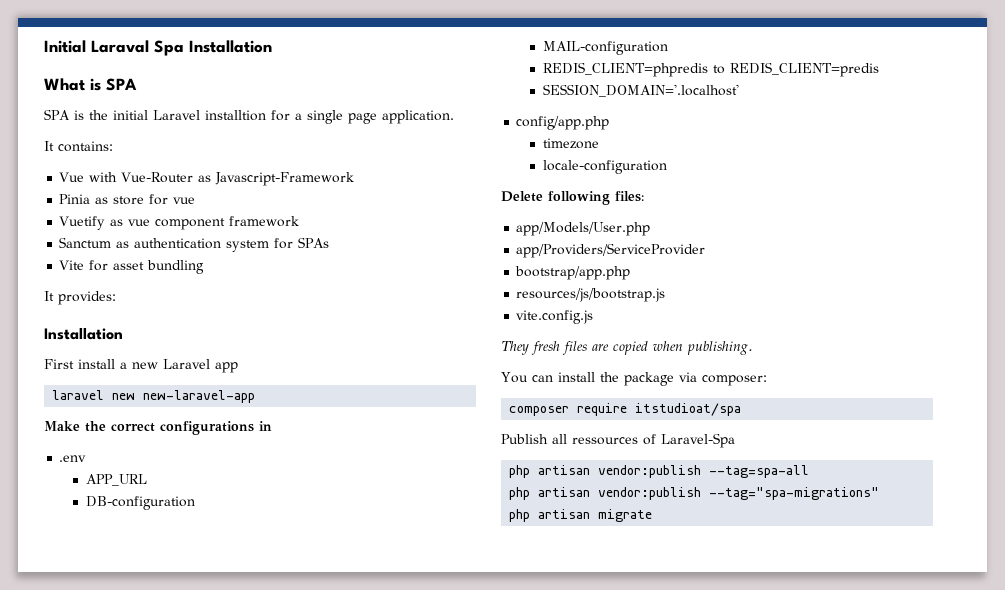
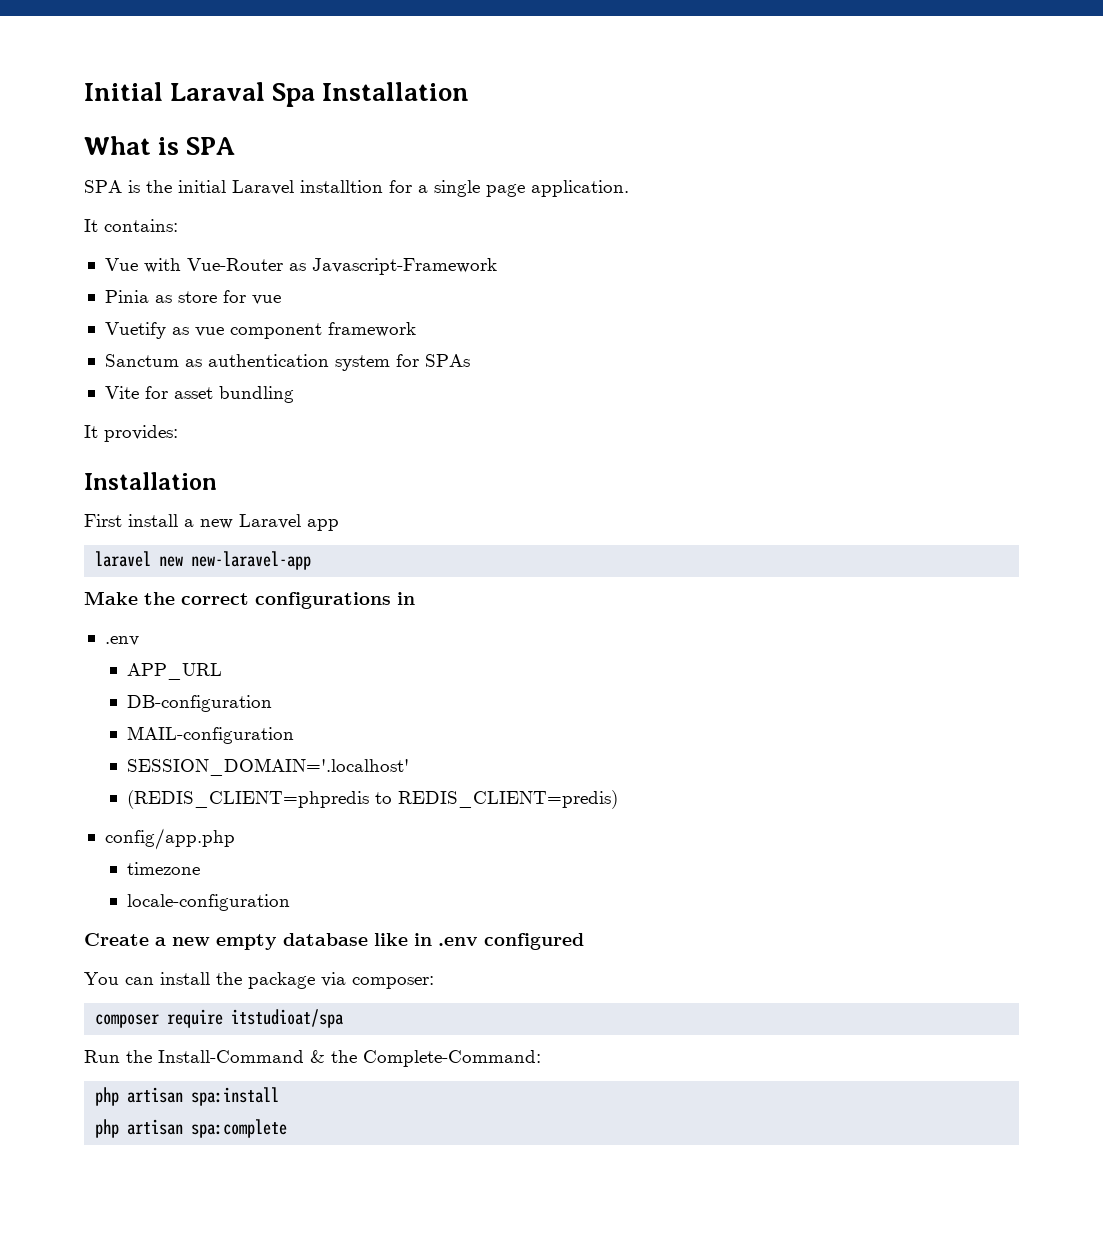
[542,62,879,77] [542,84,739,97] REDIS_CLIENT=phpredis to REDIS_CLIENT=predis // SESSION_DOMAIN='.localhost' -> [126,758,409,776] [126,790,618,809] SESSION_DOMAIN='.localhost' // (REDIS_CLIENT=phpredis to REDIS_CLIENT=predis)
[501,191,644,205] [516,222,651,236] [516,243,706,258] [515,266,631,280] [516,288,666,302] [516,310,594,324] [501,341,753,355] Delete following files: // app/Models/User.php // app/Providers/ServiceProvider // bootstrap/app.php // resources/js/bootstrap.js // vite.config.js // They fresh files are copied when publishing. -> [84,933,584,950] Create a new empty database like in .env configured
[501,433,735,448] [509,465,810,478] [509,487,880,500] [509,509,653,522] Publish all ressources of Laravel-Spa // php artisan vendor:publish --tag=spa-all // php artisan vendor:publish --tag="spa-migrations" // php artisan migrate -> [84,1050,541,1067] [95,1087,280,1106] [95,1119,288,1138] Run the Install-Command & the Complete-Command: // php artisan spa:install // php artisan spa:complete

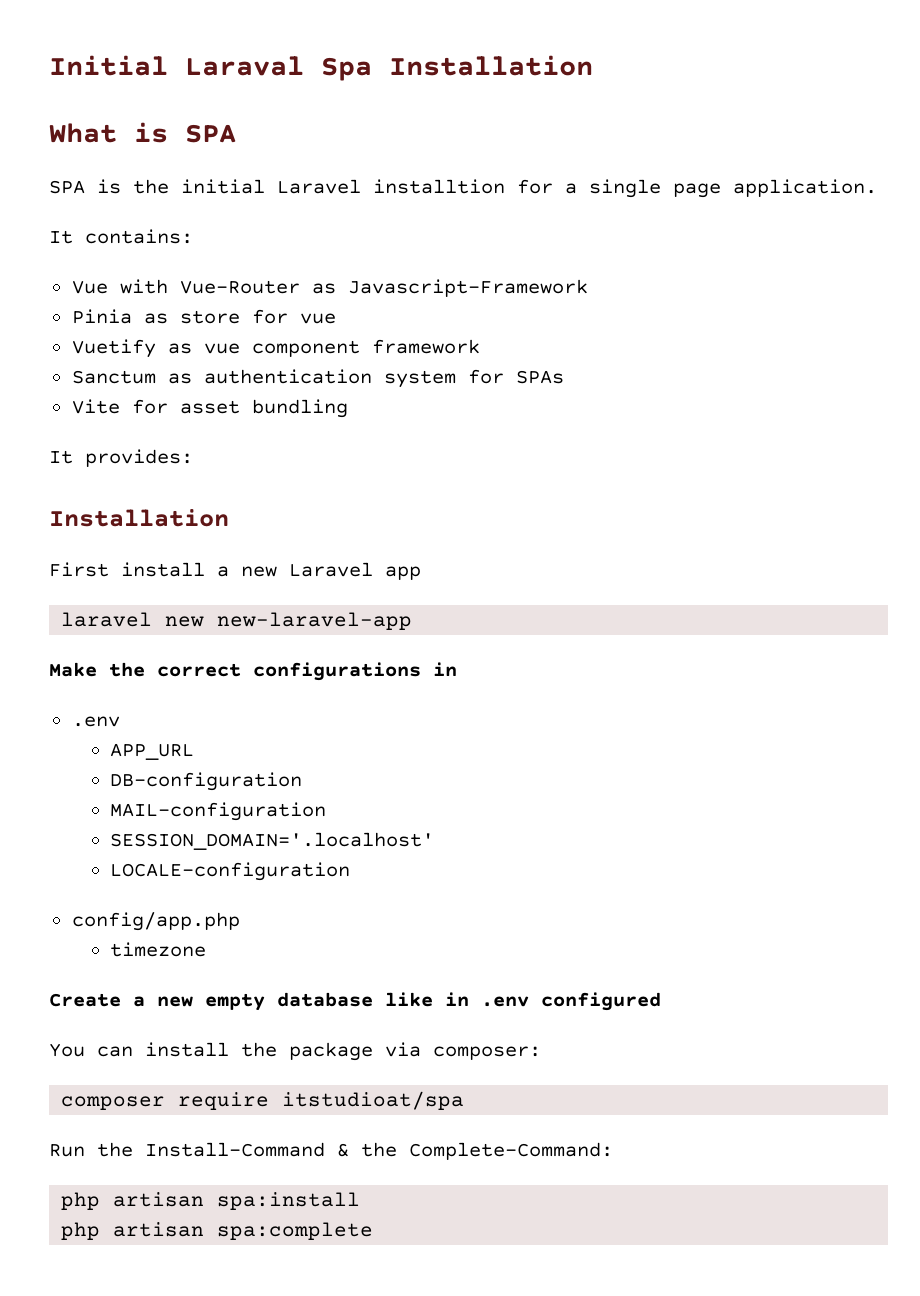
[126,790,618,809] (REDIS_CLIENT=phpredis to REDIS_CLIENT=predis) -> [109,862,350,881] LOCALE-configuration
[126,894,290,911] // locale-configuration -> (206, 949) none

